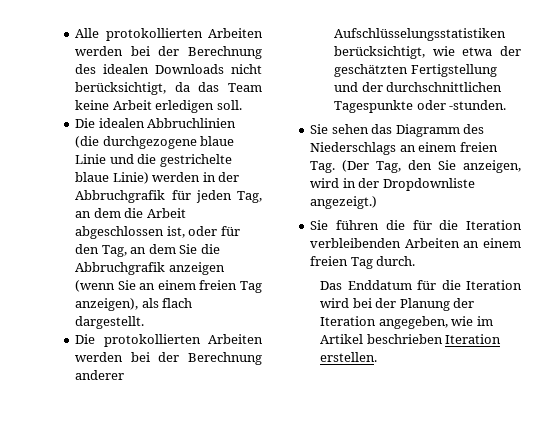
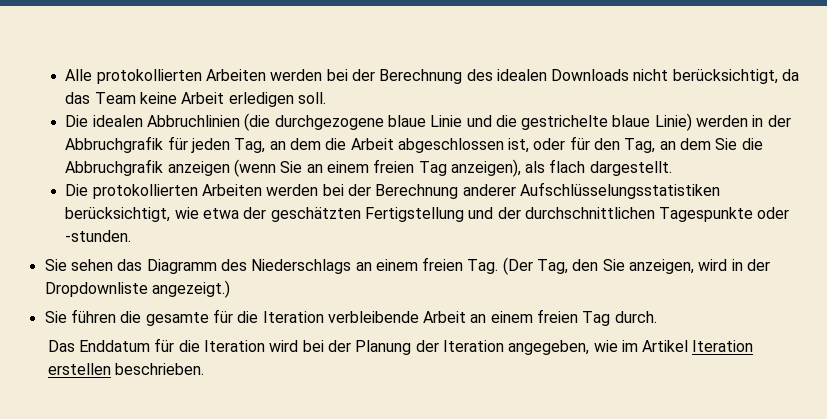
[412,220,522,230] [310,238,460,248] für die Iteration verbleibenden Arbeiten -> [145,309,467,326] gesamte für die Iteration verbleibende Arbeit
[366,334,502,344] [320,352,378,362] beschrieben Iteration erstellen. -> [692,340,754,352] [47,363,204,375] Iteration erstellen beschrieben.

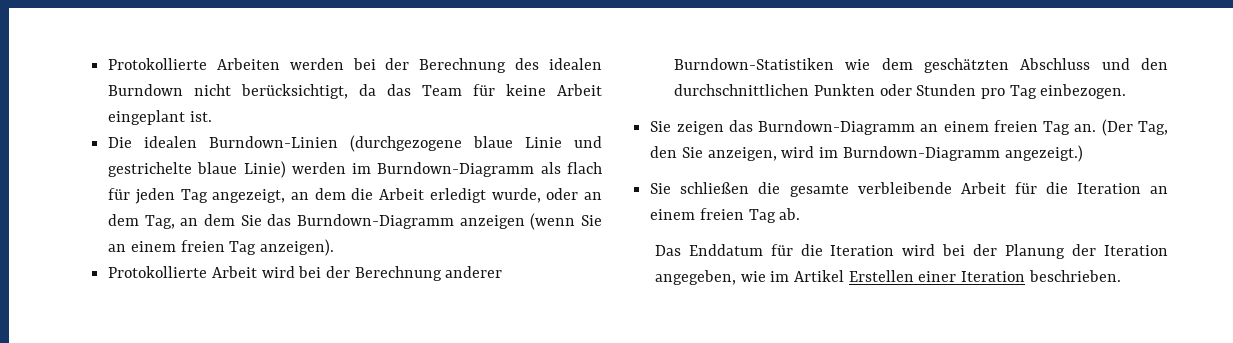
[65,69,202,84] Alle protokollierten -> [108,58,208,70] Protokollierte
[551,69,630,81] Downloads -> [108,84,184,96] Burndown
(136, 98) none -> [473,84,496,96] für
[228,92,326,107] erledigen soll. -> [108,110,212,125] eingeplant ist.
[146,113,384,131] Abbruchlinien (die durchgezogene -> [209,135,463,152] Burndown-Linien (durchgezogene
[495,115,517,127] die -> (602, 142) none
[752,115,791,127] [65,136,621,153] in der Abbruchgrafik für jeden Tag, an dem die Arbeit abgeschlossen ist, oder für den -> [352,162,602,177] [108,188,602,204] [108,214,140,226] im Burndown-Diagramm als flach für jeden Tag angezeigt, an dem die Arbeit erledigt wurde, oder an dem
[741,138,763,150] [65,159,164,176] die Abbruchgrafik -> [267,214,455,229] das Burndown-Diagramm
[450,159,672,177] [65,182,720,199] [65,207,790,222] [65,230,132,242] [44,257,499,274] anzeigen), als flach dargestellt. // Die protokollierten Arbeiten werden bei der Berechnung anderer Aufschlüsselungsstatistiken berücksichtigt, wie etwa der geschätzten Fertigstellung und der durchschnittlichen Tagespunkte oder -stunden. // Sie sehen das Diagramm des Niederschlags an einem freien Tag. -> [259,239,334,256] [108,266,503,281] [674,58,1168,73] [674,84,1127,99] [650,120,1097,135] anzeigen). // Protokollierte Arbeit wird bei der Berechnung anderer Burndown-Statistiken wie dem geschätzten Abschluss und den durchschnittlichen Punkten oder Stunden pro Tag einbezogen. // Sie zeigen das Burndown-Diagramm an einem freien Tag an.
[731,259,771,271] [44,282,148,297] in der Dropdownliste -> [819,146,1000,161] im Burndown-Diagramm
[70,309,116,323] führen -> [680,182,750,194] schließen
[212,309,657,326] für die Iteration verbleibende Arbeit an einem freien Tag durch. -> [857,182,1168,194] [650,208,801,223] verbleibende Arbeit für die Iteration an einem freien Tag ab.
[692,340,754,352] [47,363,111,375] Iteration erstellen -> [848,270,1026,282] Erstellen einer Iteration

